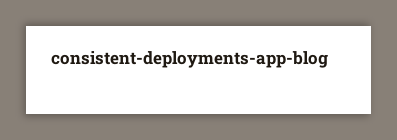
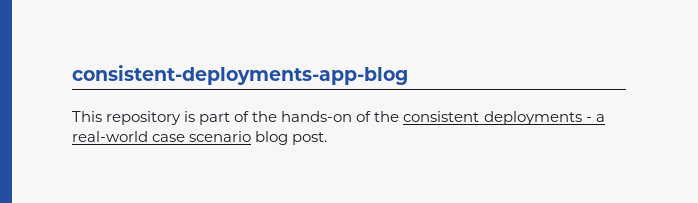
(328, 59) none -> [72,111,605,125] [72,131,328,145] // This repository is part of the hands-on of the consistent deployments - a real-world case scenario blog post.

